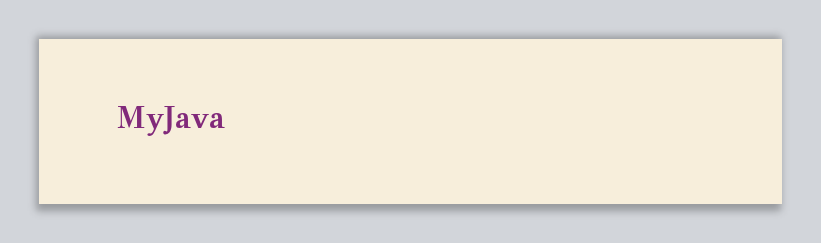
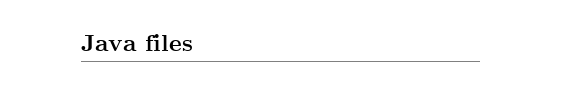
[116,106,225,136] MyJava -> [81,34,193,51] Java files

